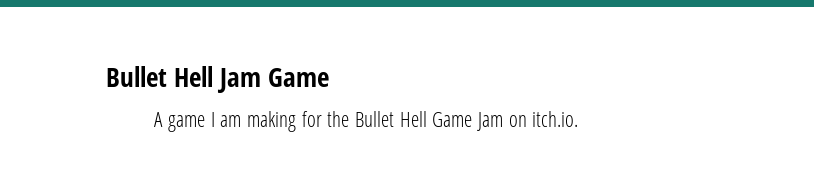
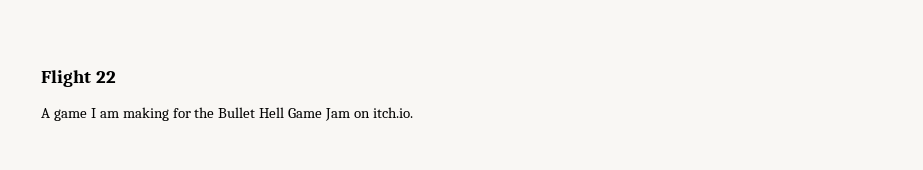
[106,66,330,93] Bullet Hell Jam Game -> [41,70,116,87] Flight 22

